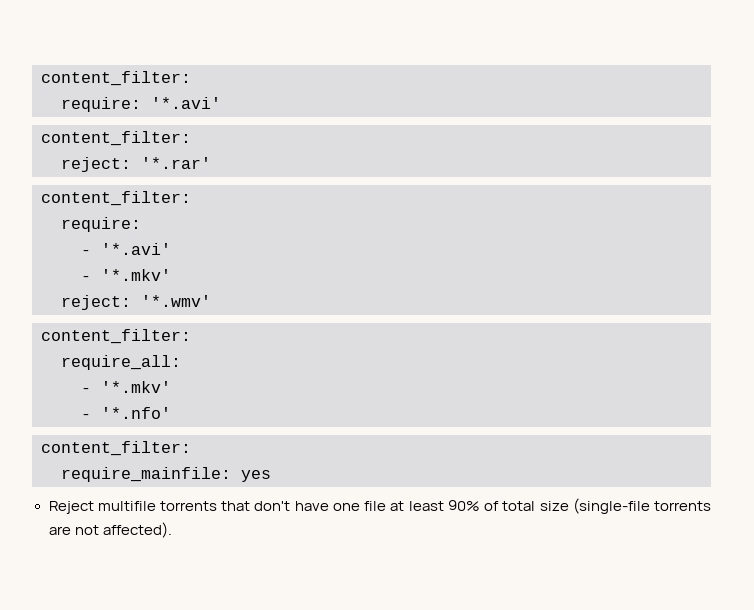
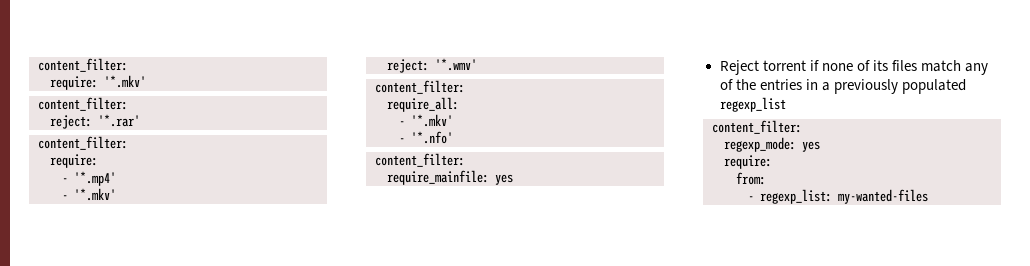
[41,71,191,86] [61,97,221,112] content_filter: // require: '*.avi' -> [38,58,128,72] [50,75,146,90] content_filter: // require: '*.mkv'
[101,243,171,255] '*.avi' -> [74,171,116,186] '*.mp4'
[97,498,712,514] [48,522,172,538] multifile torrents that don't have one file at least 90% of total size (single-file torrents are not affected). -> [762,60,988,75] [719,79,966,94] [719,97,786,112] [712,120,802,134] [724,137,820,152] [724,155,772,169] [736,172,766,185] [748,189,928,204] torrent if none of its files match any of the entries in a previously populated regexp_list // content_filter: // regexp_mode: yes // require: // from: // - regexp_list: my-wanted-files

